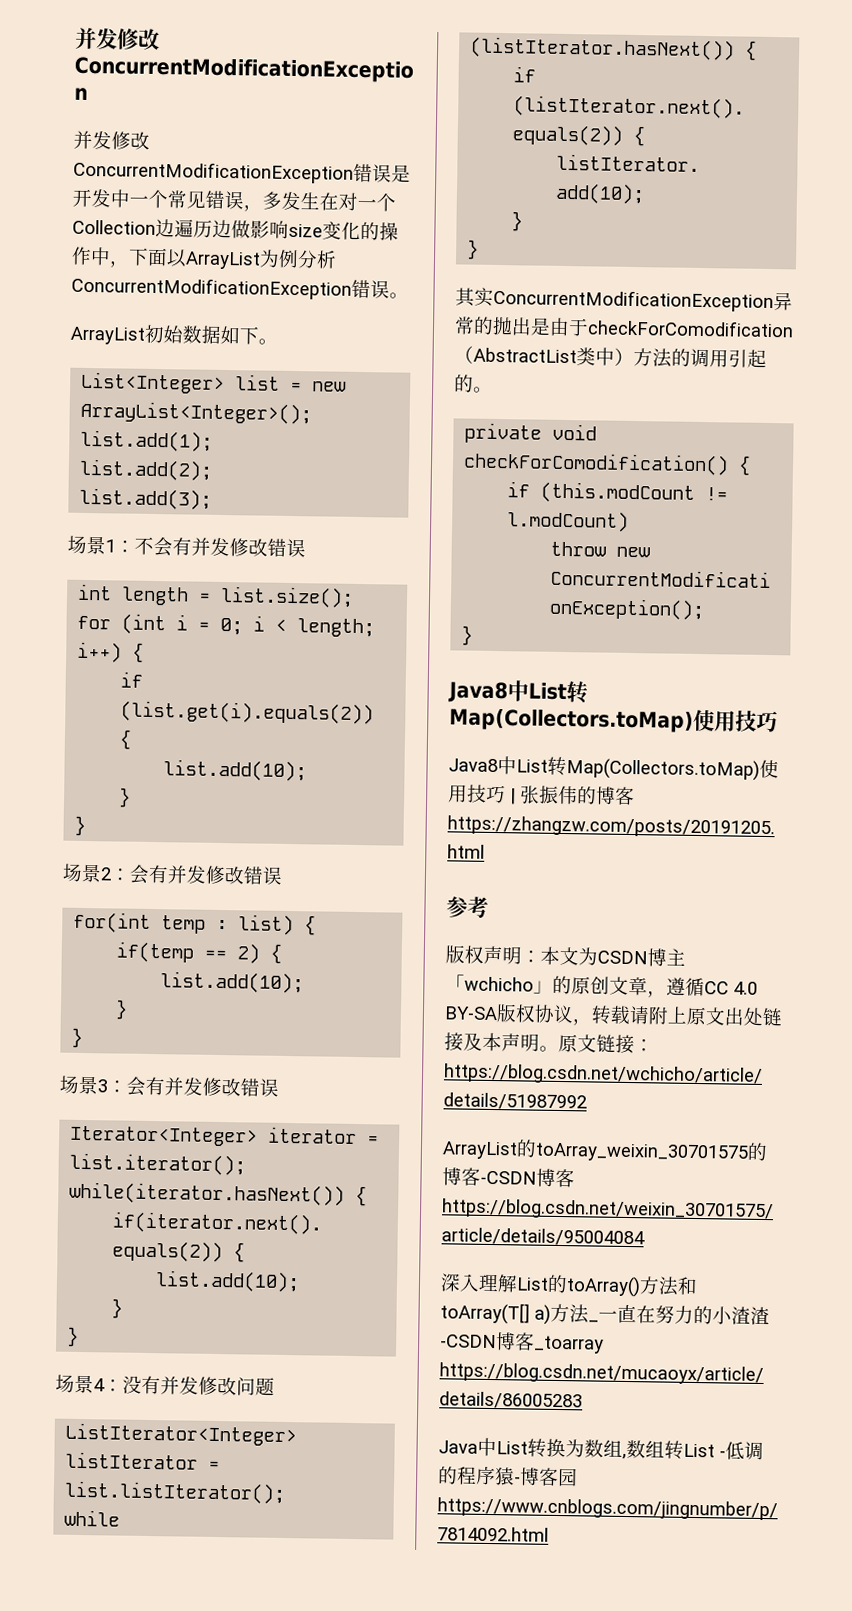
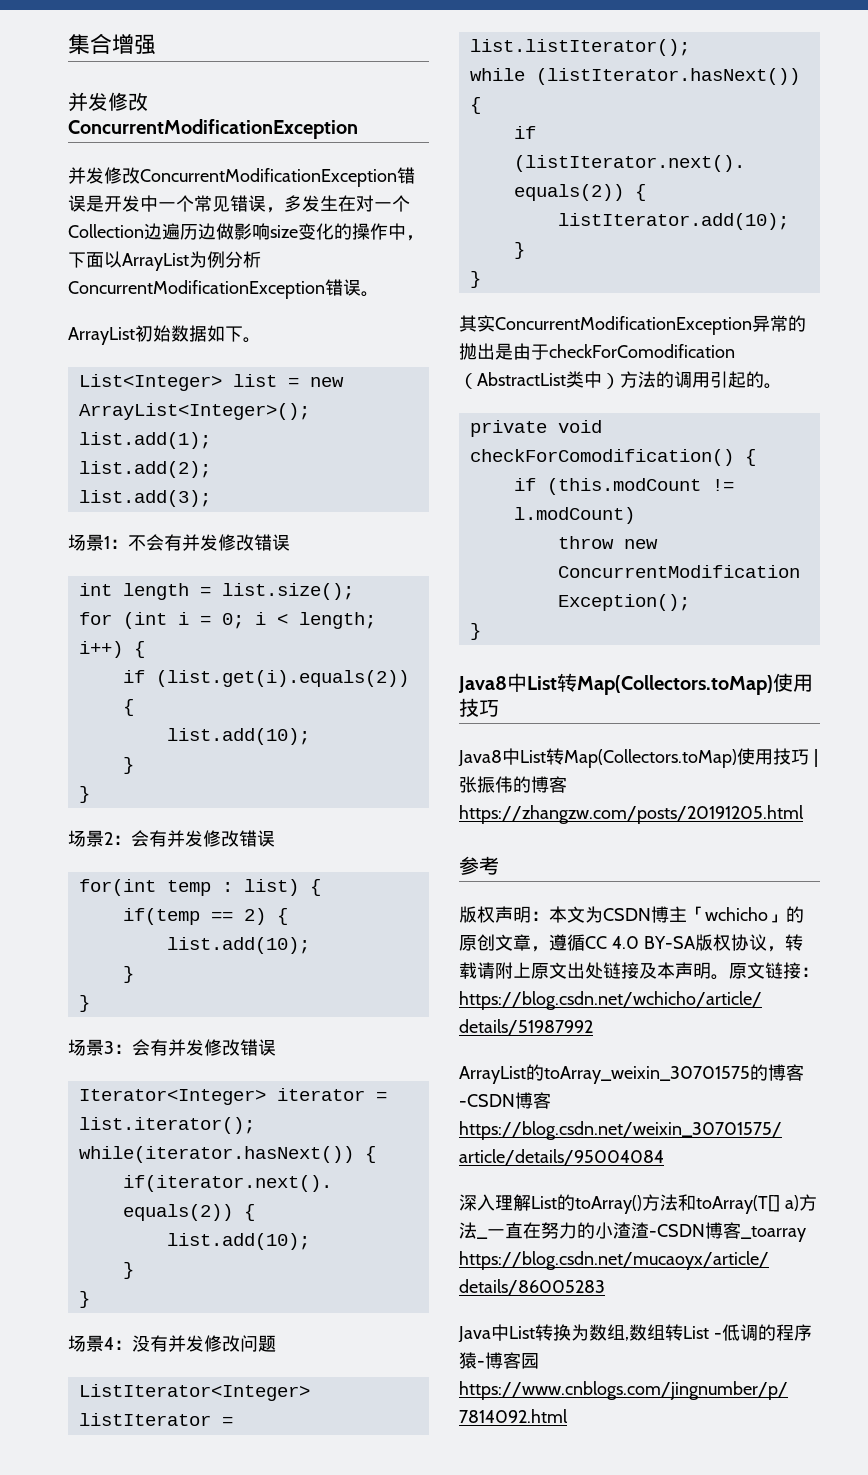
(75, 38) none -> [68,33,156,55] 集合增强 //

